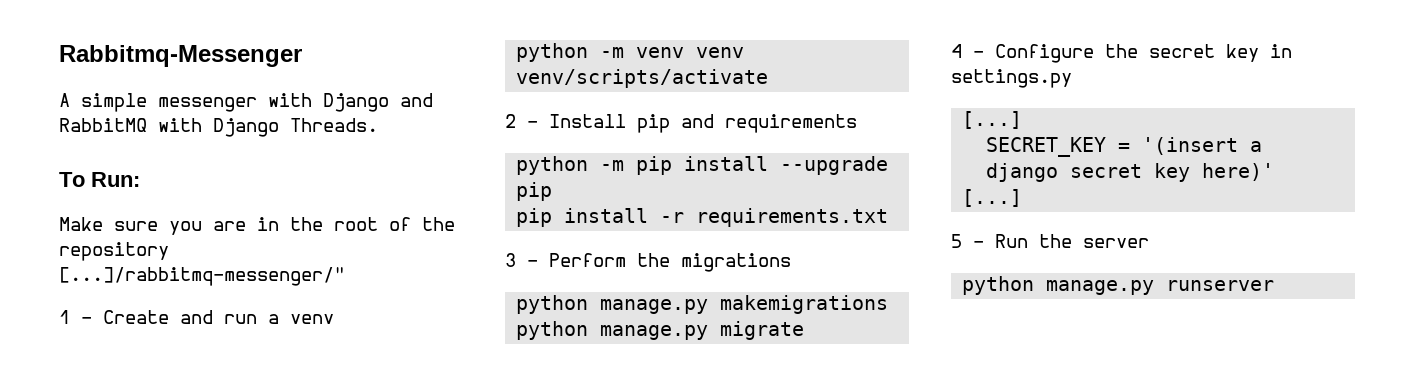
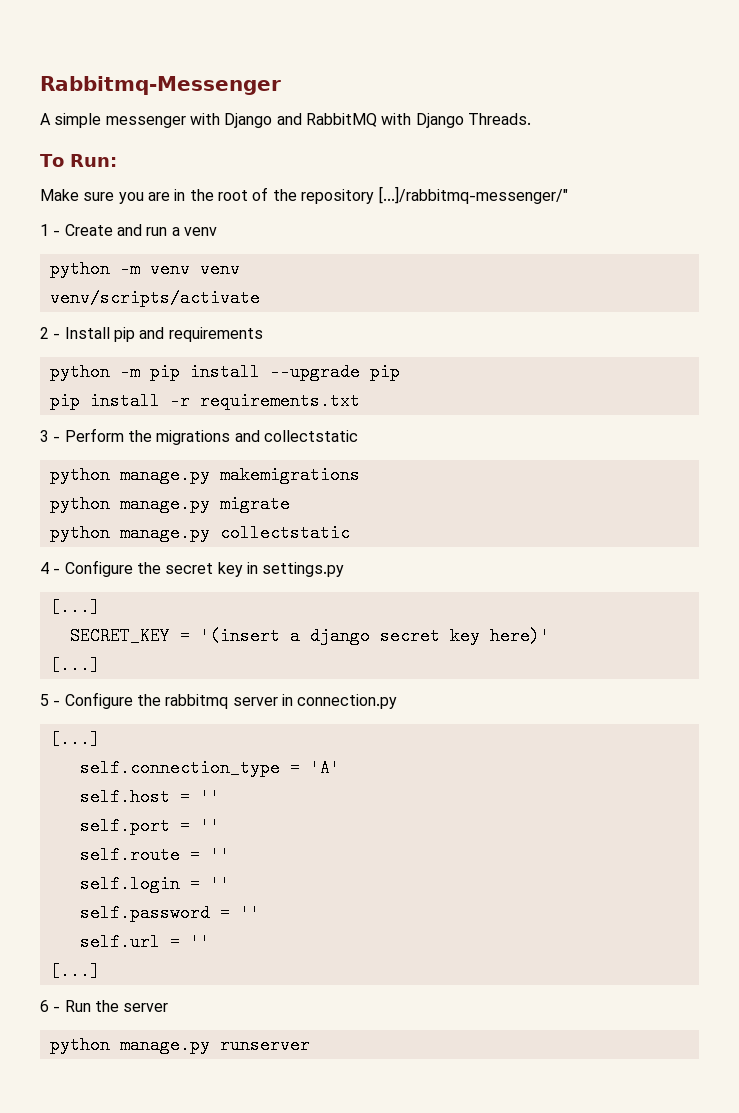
(791, 262) none -> [234,430,358,442] and collectstatic
(805, 330) none -> [49,524,350,542] // python manage.py collectstatic
(984, 244) none -> [64,692,398,709] [49,730,100,748] [79,759,340,777] [79,788,220,806] [79,817,220,835] [79,846,230,864] [79,875,230,893] [79,904,260,922] [79,933,210,951] [49,962,100,980] [40,1000,61,1012] Configure the rabbitmq server in connection.py // [...] // self.connection_type = 'A' // self.host = '' // self.port = '' // self.route = '' // self.login = '' // self.password = '' // self.url = '' // [...] // 6 -

